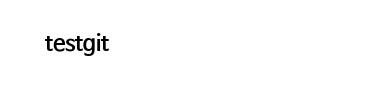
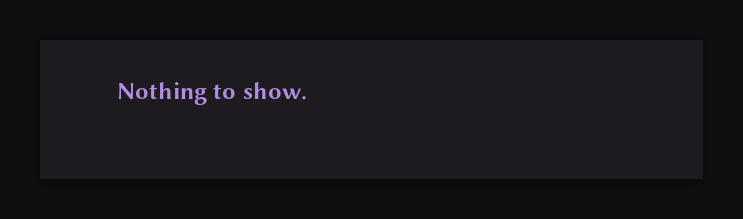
[45,33,109,56] testgit -> [117,82,307,105] Nothing to show.

